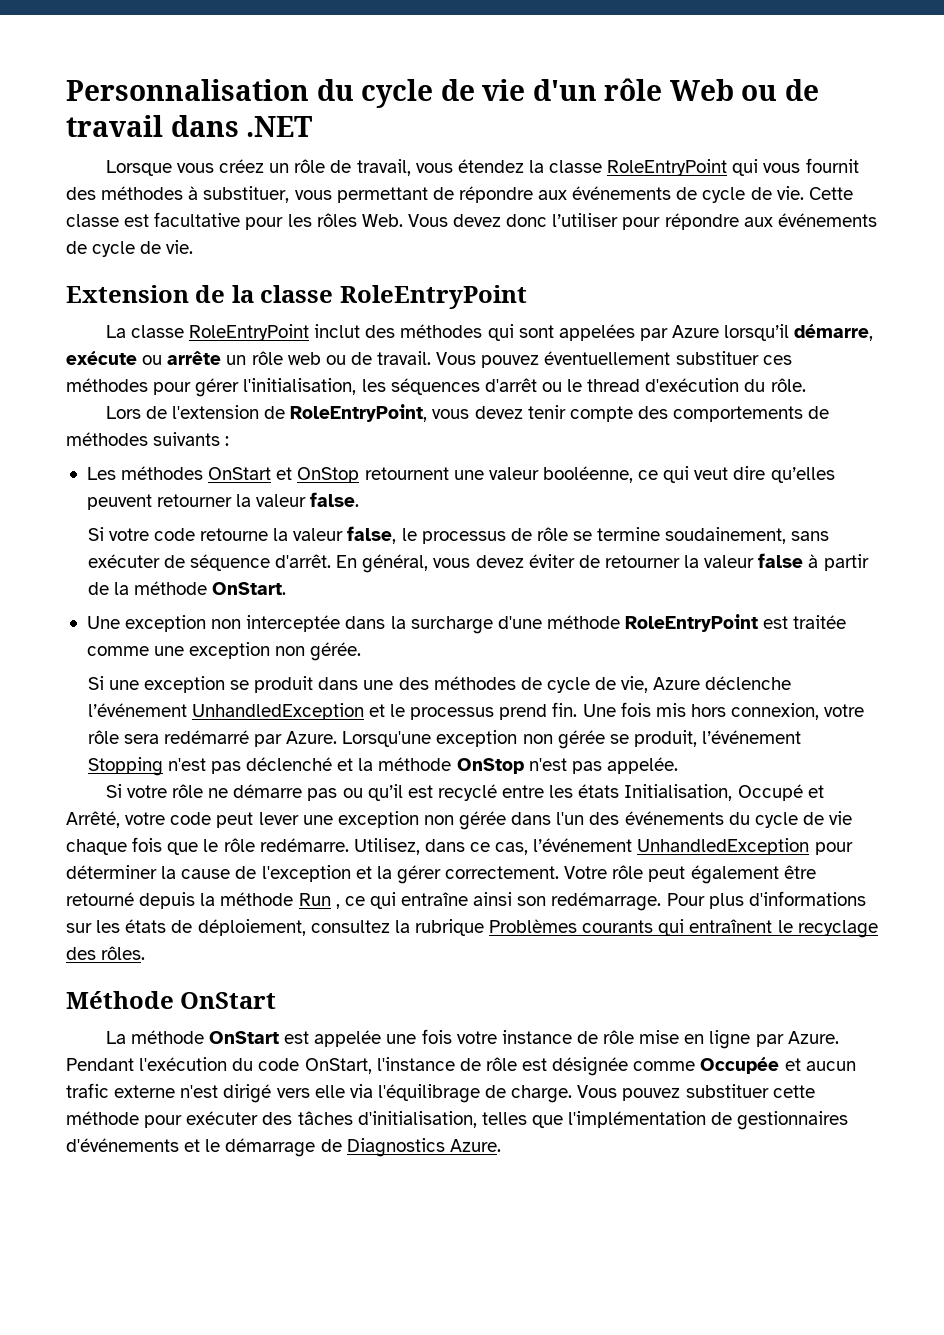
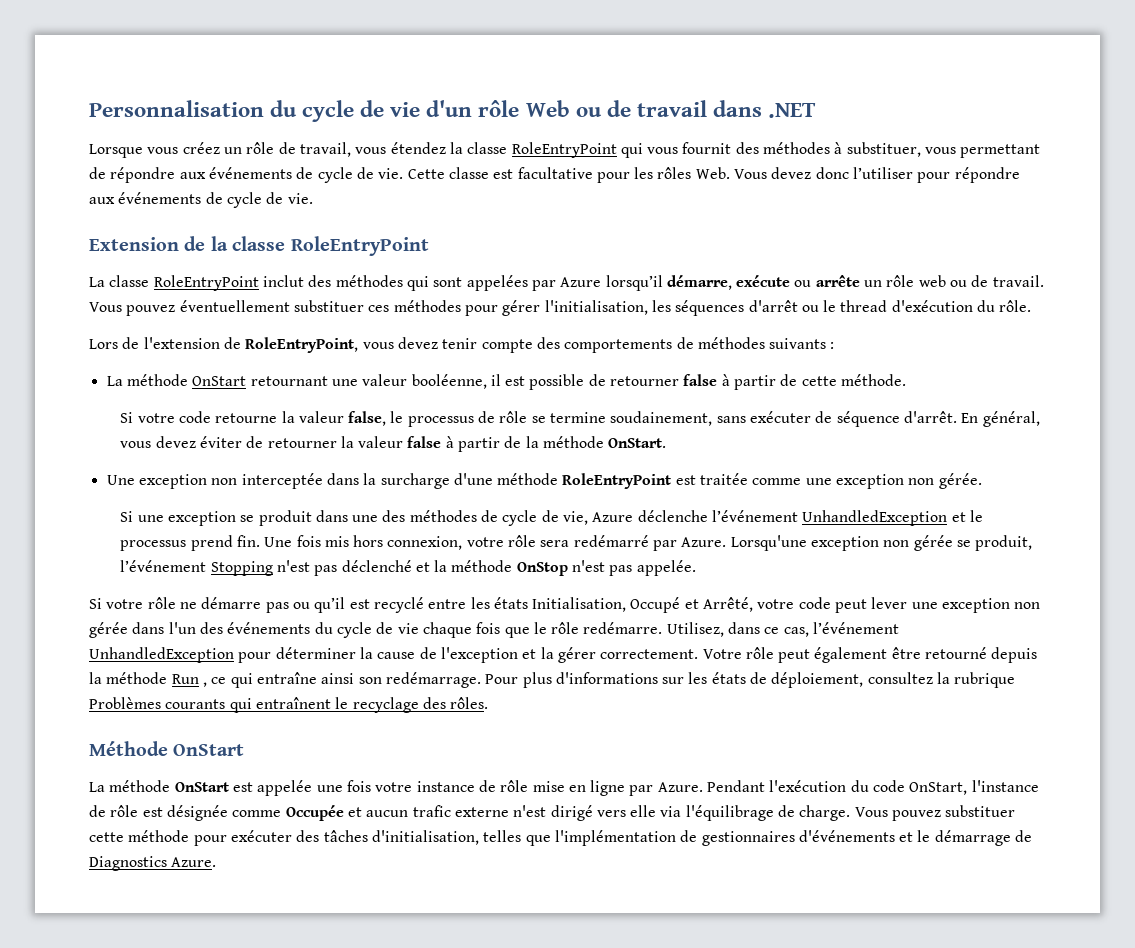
[86,466,835,483] [86,492,360,510] Les méthodes OnStart et OnStop retournent une valeur booléenne, ce qui veut dire qu’elles peuvent retourner la valeur false. -> [106,374,907,390] La méthode OnStart retournant une valeur booléenne, il est possible de retourner false à partir de cette méthode.

